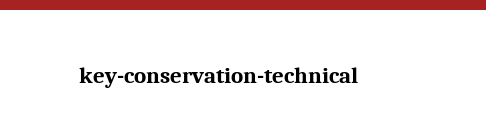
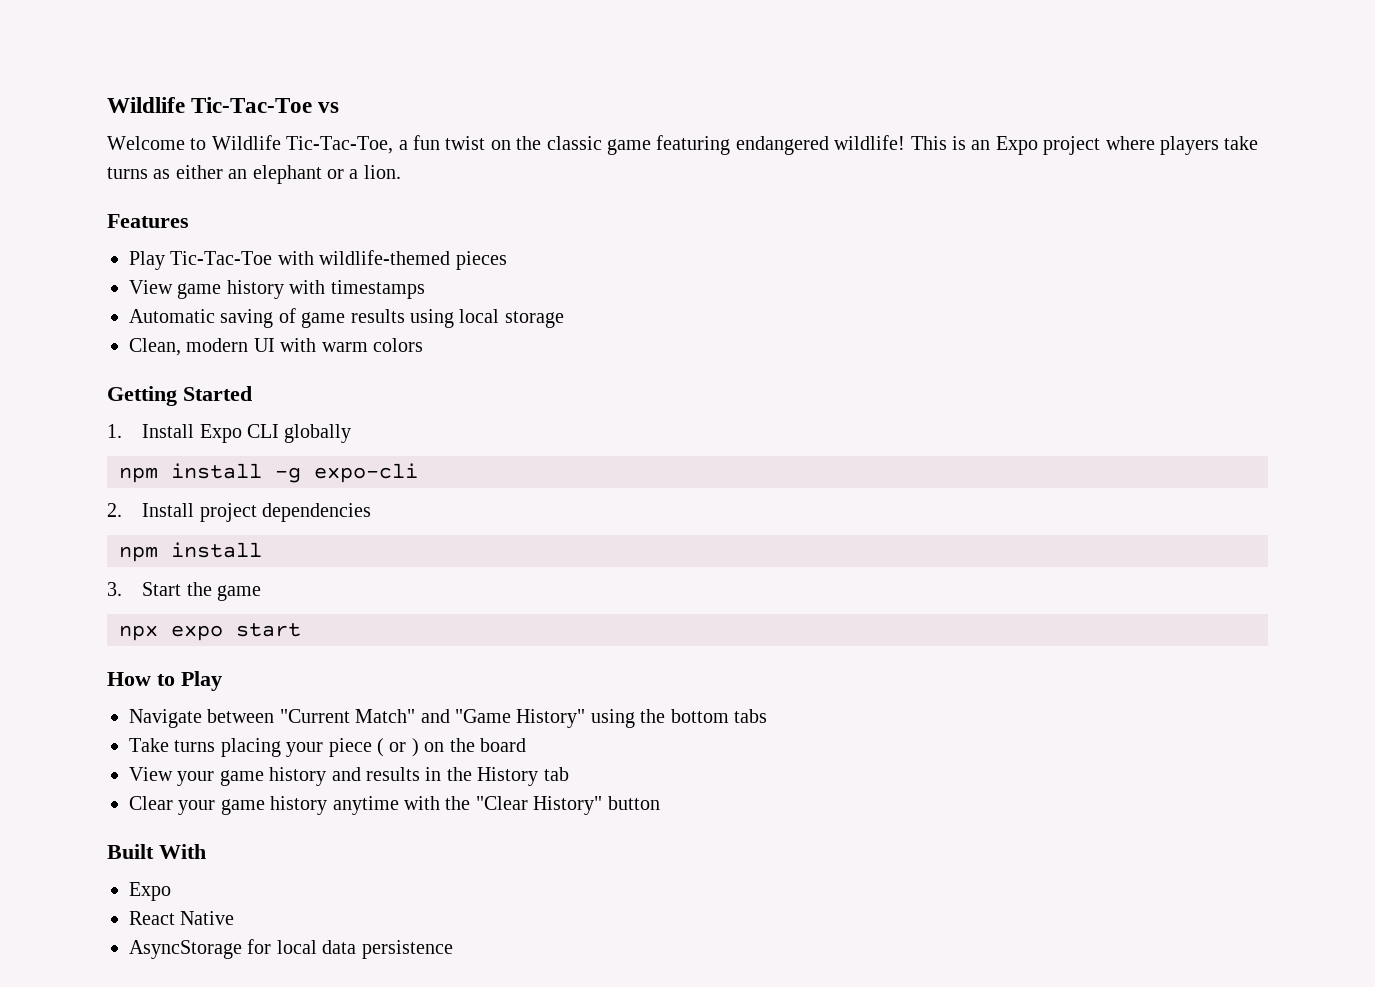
[79,67,358,88] key-conservation-technical -> [107,97,340,113] [107,135,1259,155] [107,165,401,184] [107,214,189,228] [129,250,507,270] [129,280,425,299] [129,308,564,328] [129,338,423,356] [107,386,252,406] [107,424,352,443] [119,463,418,483] [107,503,372,522] [119,542,262,562] [107,582,262,601] [119,623,301,641] [107,671,222,691] [129,709,767,728] [129,738,526,757] [129,767,569,786] [129,796,660,815] [107,844,206,859] [129,882,171,901] [129,911,235,925] [129,939,453,959] Wildlife Tic-Tac-Toe vs // Welcome to Wildlife Tic-Tac-Toe, a fun twist on the classic game featuring endangered wildlife! This is an Expo project where players take turns as either an elephant or a lion. // Features // Play Tic-Tac-Toe with wildlife-themed pieces // View game history with timestamps // Automatic saving of game results using local storage // Clean, modern UI with warm colors // Getting Started // 1. Install Expo CLI globally // npm install -g expo-cli // 2. Install project dependencies // npm install // 3. Start the game // npx expo start // How to Play // Navigate between "Current Match" and "Game History" using the bottom tabs // Take turns placing your piece ( or ) on the board // View your game history and results in the History tab // Clear your game history anytime with the "Clear History" button // Built With // Expo // React Native // AsyncStorage for local data persistence

